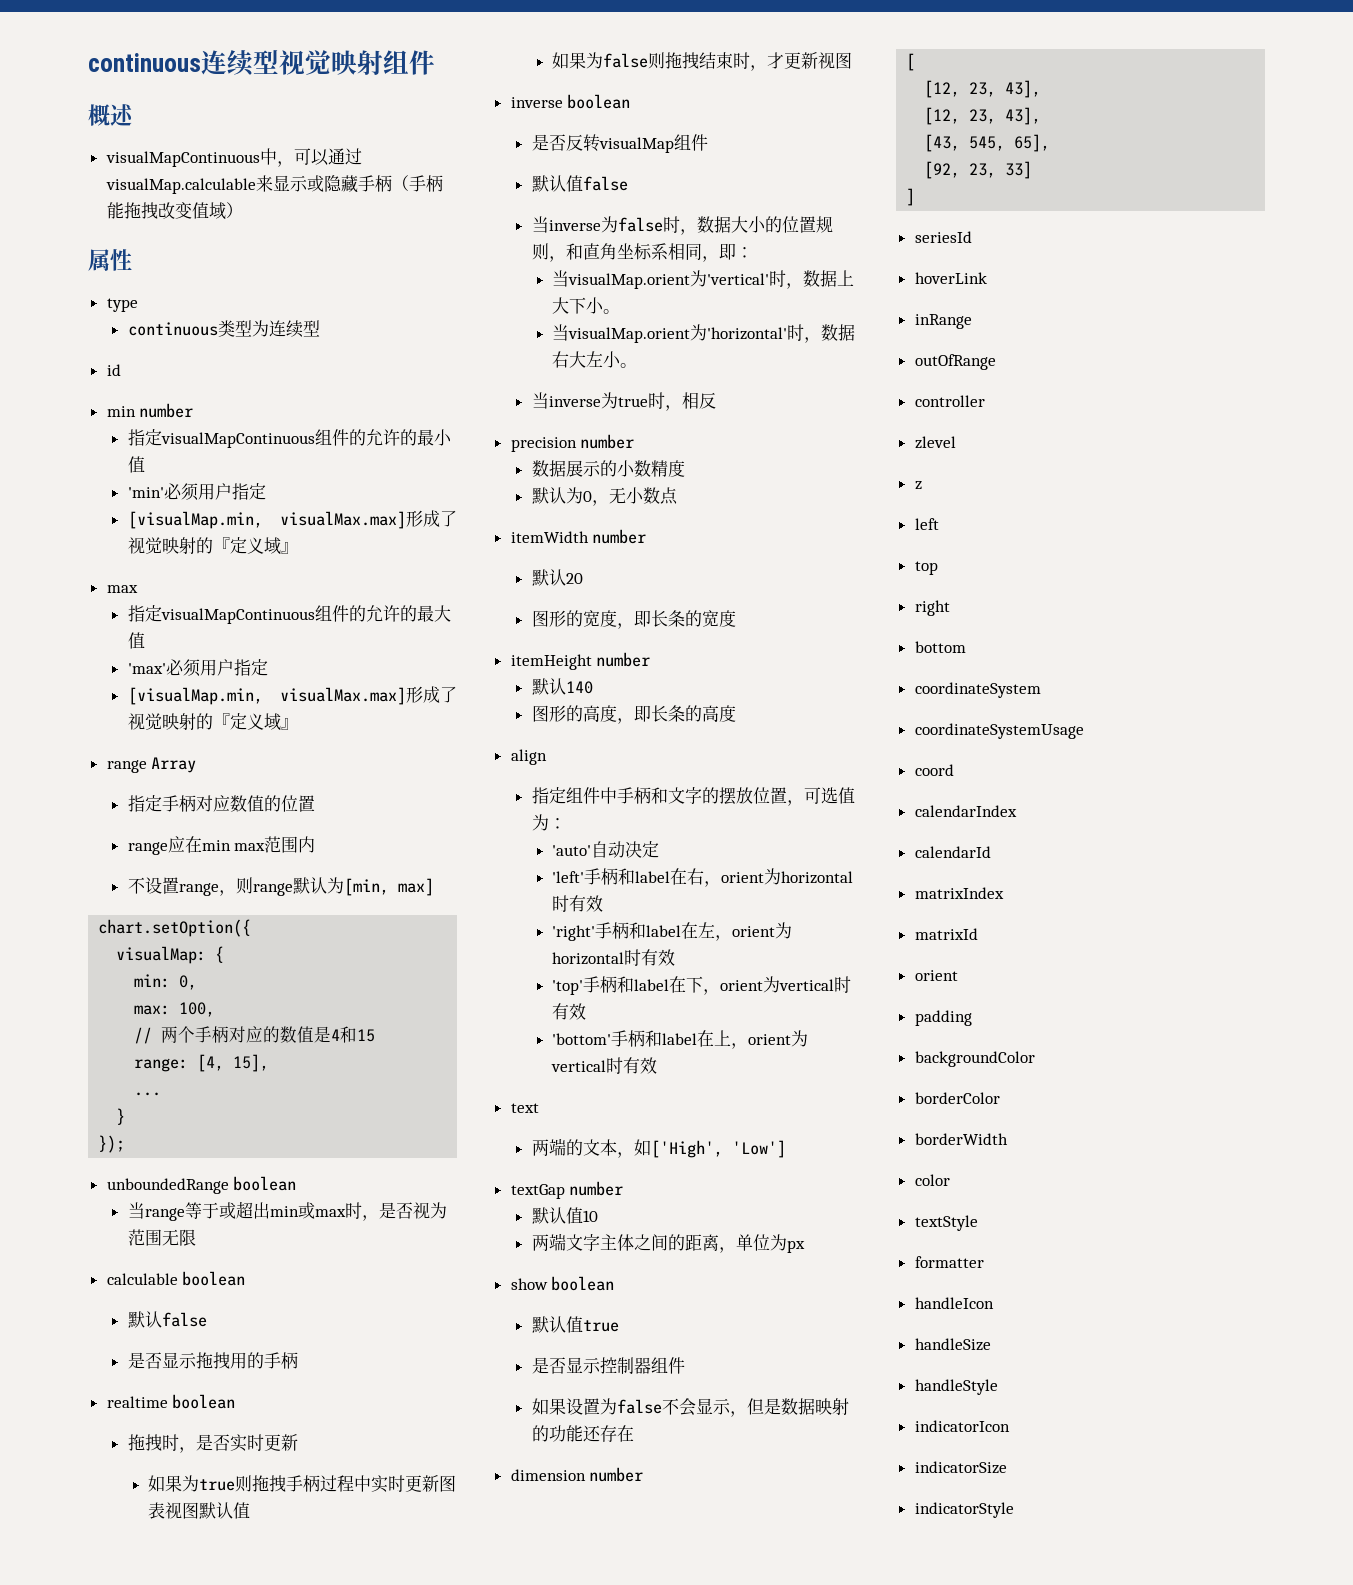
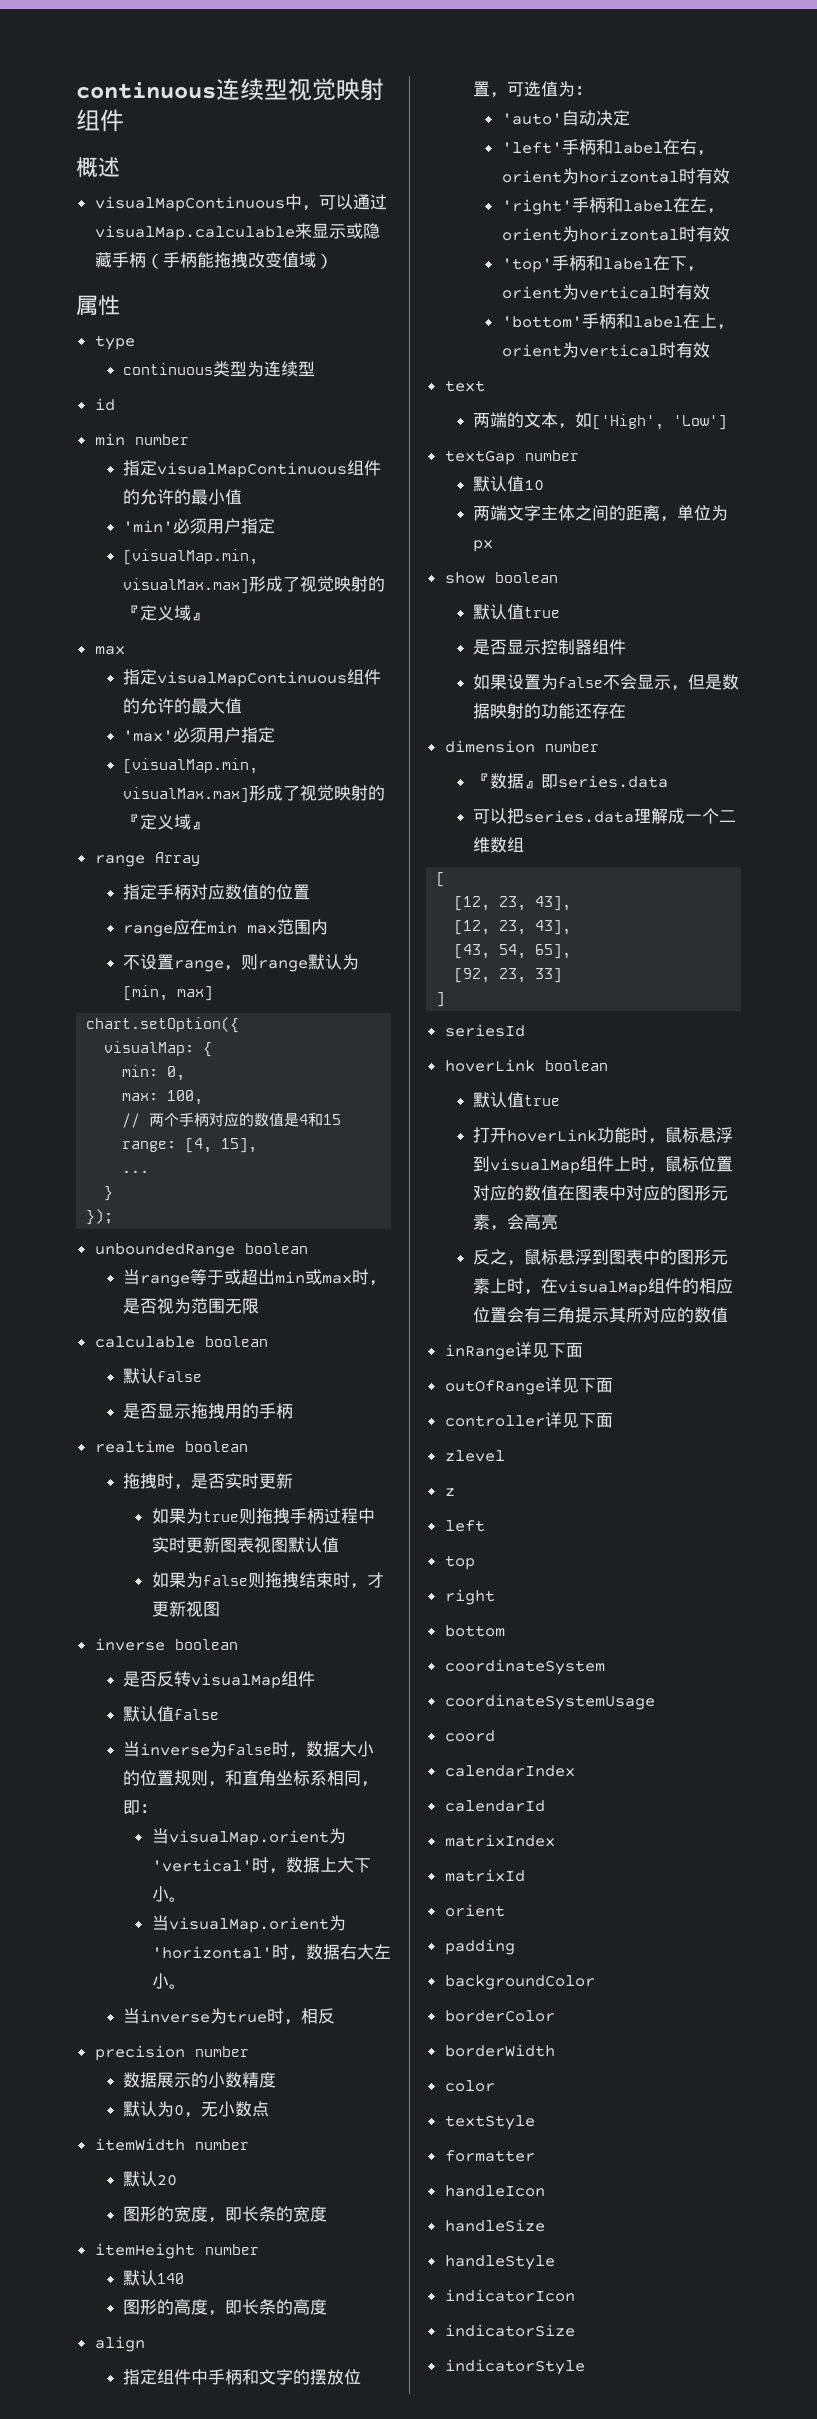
(644, 1474) none -> [473,773,669,789] [473,808,737,824] [473,837,525,853] // 『数据』即series.data // 可以把series.data理解成一个二维数组
[969,136,1006,151] 545, -> [499,944,527,959] 54,
(987, 278) none -> [544,1060,608,1071] [473,1092,561,1108] [473,1127,734,1144] [473,1156,734,1174] [473,1185,729,1201] [473,1214,559,1231] [473,1249,729,1266] [473,1278,734,1296] [473,1306,729,1323] boolean // 默认值true // 打开hoverLink功能时，鼠标悬浮到visualMap组件上时，鼠标位置对应的数值在图表中对应的图形元素，会高亮 // 反之，鼠标悬浮到图表中的图形元素上时，在visualMap组件的相应位置会有三角提示其所对应的数值
(972, 321) none -> [514,1342,583,1358] 详见下面
(996, 362) none -> [544,1377,613,1393] 详见下面
(985, 401) none -> [544,1412,613,1428] 详见下面

